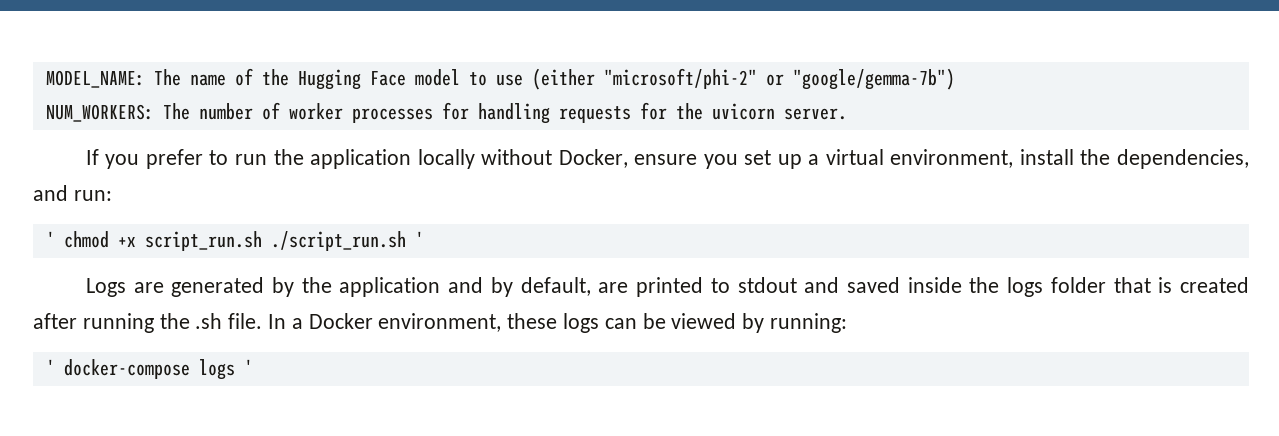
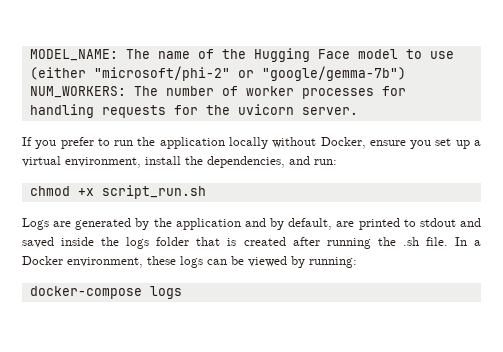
[45,231,55,247] ' -> (337, 162) none
[270,231,424,251] ./script_run.sh ' -> (206, 192) none
[45,359,55,375] ' -> (357, 262) none
[243,359,253,375] ' -> (182, 292) none

